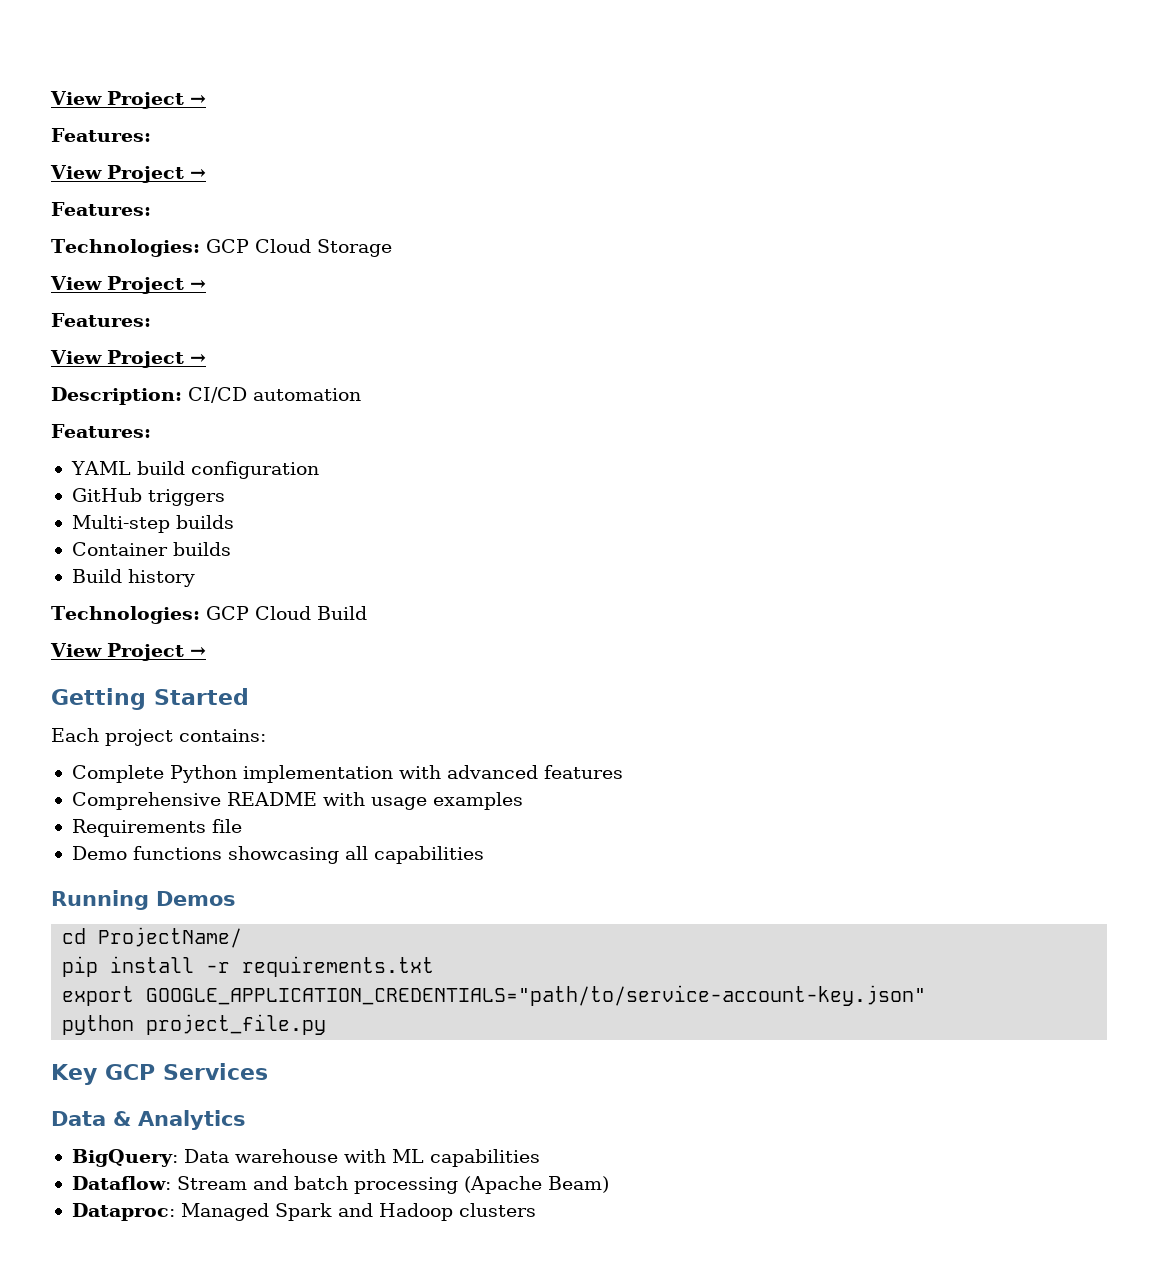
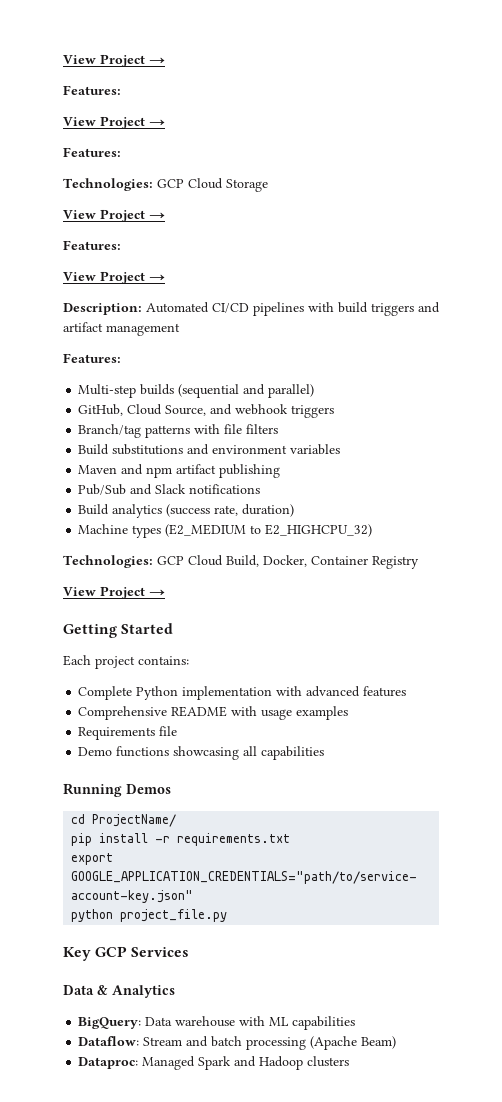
[188,387,361,403] [51,424,151,438] [70,461,319,479] [71,488,225,506] [71,515,234,533] [71,542,231,556] [71,569,195,587] [51,606,367,624] CI/CD automation // Features: // YAML build configuration // GitHub triggers // Multi-step builds // Container builds // Build history // Technologies: GCP Cloud Build -> [146,302,440,316] [63,322,180,336] [63,353,121,363] [78,384,315,398] [78,404,335,418] [78,424,279,438] [78,444,341,455] [78,464,281,478] [78,484,261,495] [78,504,295,518] [78,524,373,538] [63,555,419,569] Automated CI/CD pipelines with build triggers and artifact management // Features: // Multi-step builds (sequential and parallel) // GitHub, Cloud Source, and webhook triggers // Branch/tag patterns with file filters // Build substitutions and environment variables // Maven and npm artifact publishing // Pub/Sub and Slack notifications // Build analytics (success rate, duration) // Machine types (E2_MEDIUM to E2_HIGHCPU_32) // Technologies: GCP Cloud Build, Docker, Container Registry

